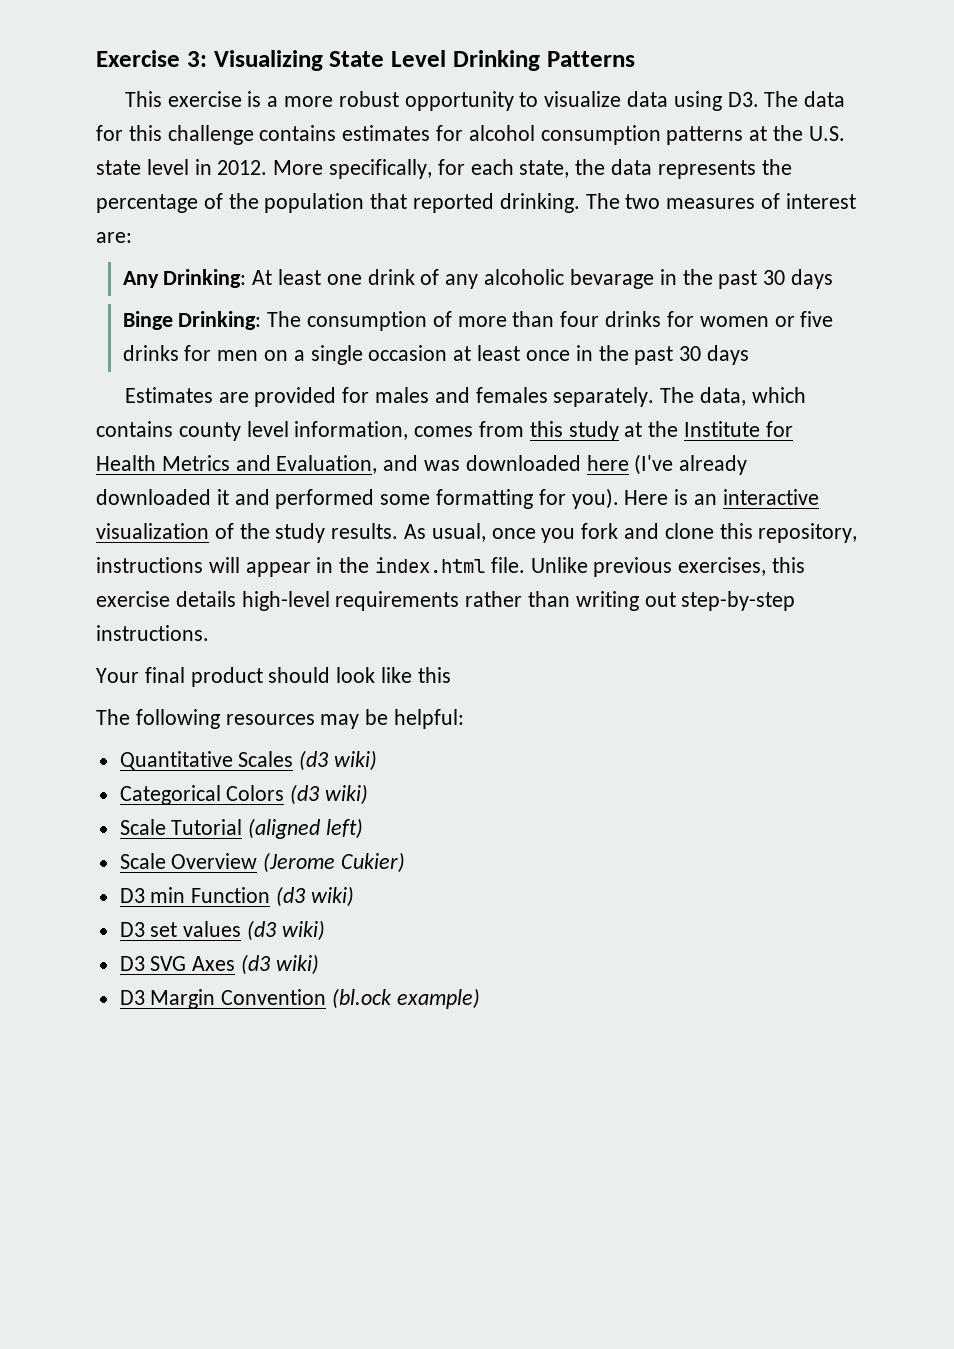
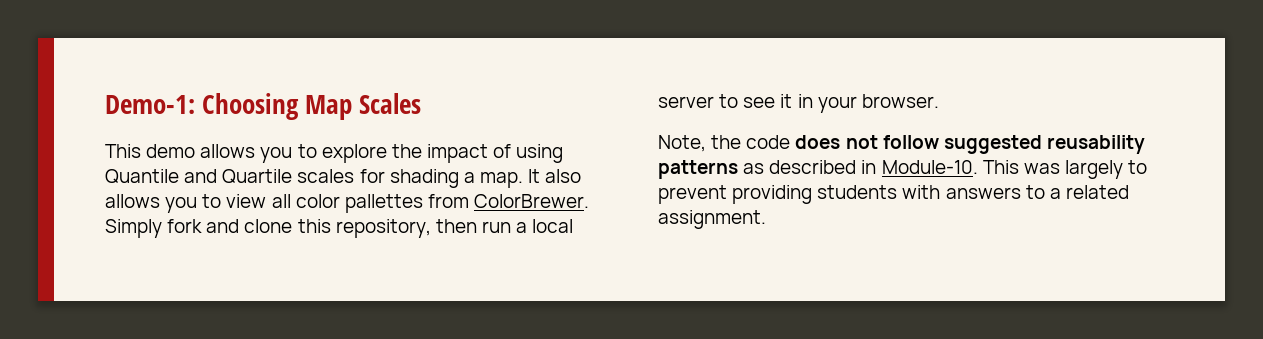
[96,50,635,71] [124,91,846,111] [96,125,845,145] [96,159,792,179] [96,193,856,213] [96,232,132,243] [122,269,833,289] [122,311,834,331] [122,345,749,365] [124,387,806,407] [96,421,793,441] [96,454,748,475] [96,488,819,509] [96,523,576,543] Exercise 3: Visualizing State Level Drinking Patterns // This exercise is a more robust opportunity to visualize data using D3. The data for this challenge contains estimates for alcohol consumption patterns at the U.S. state level in 2012. More specifically, for each state, the data represents the percentage of the population that reported drinking. The two measures of interest are: // Any Drinking: At least one drink of any alcoholic bevarage in the past 30 days // Binge Drinking: The consumption of more than four drinks for women or five drinks for men on a single occasion at least once in the past 30 days // Estimates are provided for males and females separately. The data, which contains county level information, comes from this study at the Institute for Health Metrics and Evaluation, and was downloaded here (I've already downloaded it and performed some formatting for you). Here is an interactive visualization of the study results. As usual, once you -> [105,93,422,120] [105,144,564,163] [105,169,582,188] [105,194,590,213] [105,219,162,238] Demo-1: Choosing Map Scales // This demo allows you to explore the impact of using Quantile and Quartile scales for shading a map. It also allows you to view all color pallettes from ColorBrewer. Simply
[96,557,806,577] [96,591,796,611] [96,625,209,641] [96,667,451,687] [96,709,465,729] [119,750,378,771] [119,784,369,805] [119,818,364,839] [119,852,406,873] [119,886,354,907] [119,920,325,941] [119,954,319,975] [119,988,480,1009] instructions will appear in the index.html file. Unlike previous exercises, this exercise details high-level requirements rather than writing out step-by-step instructions. // Your final product should look like this // The following resources may be helpful: // Quantitative Scales (d3 wiki) // Categorical Colors (d3 wiki) // Scale Tutorial (aligned left) // Scale Overview (Jerome Cukier) // D3 min Function (d3 wiki) // D3 set values (d3 wiki) // D3 SVG Axes (d3 wiki) // D3 Margin Convention (bl.ock example) -> [435,219,574,233] [658,94,939,113] [658,135,1145,154] [658,160,1148,179] [658,185,1129,204] [658,210,766,229] then run a local server to see it in your browser. // Note, the code does not follow suggested reusability patterns as described in Module-10. This was largely to prevent providing students with answers to a related assignment.

